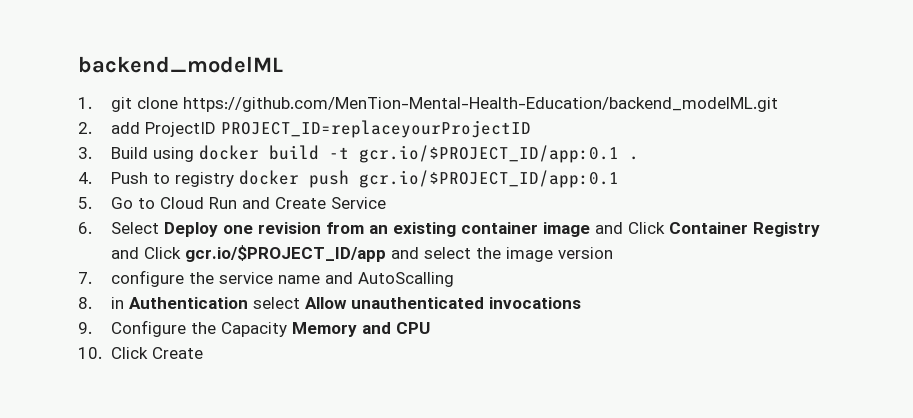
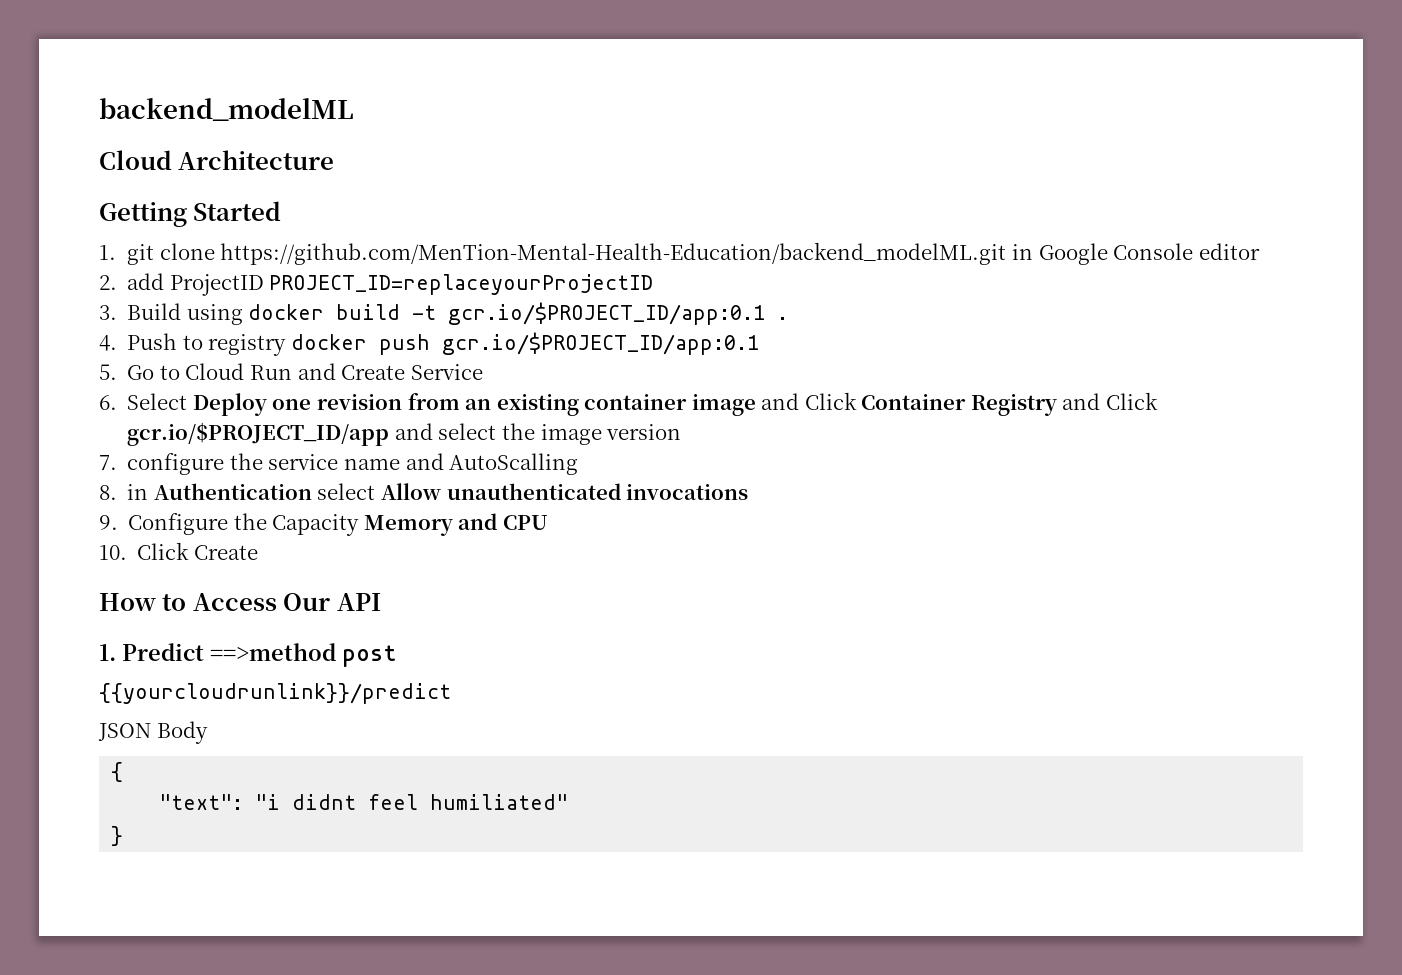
(283, 64) none -> [99,150,335,170] [99,201,282,227] // Cloud Architecture // Getting Started
(779, 104) none -> [1011,243,1260,265] in Google Console editor
(204, 353) none -> [99,593,381,611] [99,643,396,667] [99,683,451,704] [98,721,208,744] [111,762,124,782] [159,794,569,810] [111,826,124,846] // How to Access Our API // 1. Predict ==>method post // {{yourcloudrunlink}}/predict // JSON Body // { // "text": "i didnt feel humiliated" // }

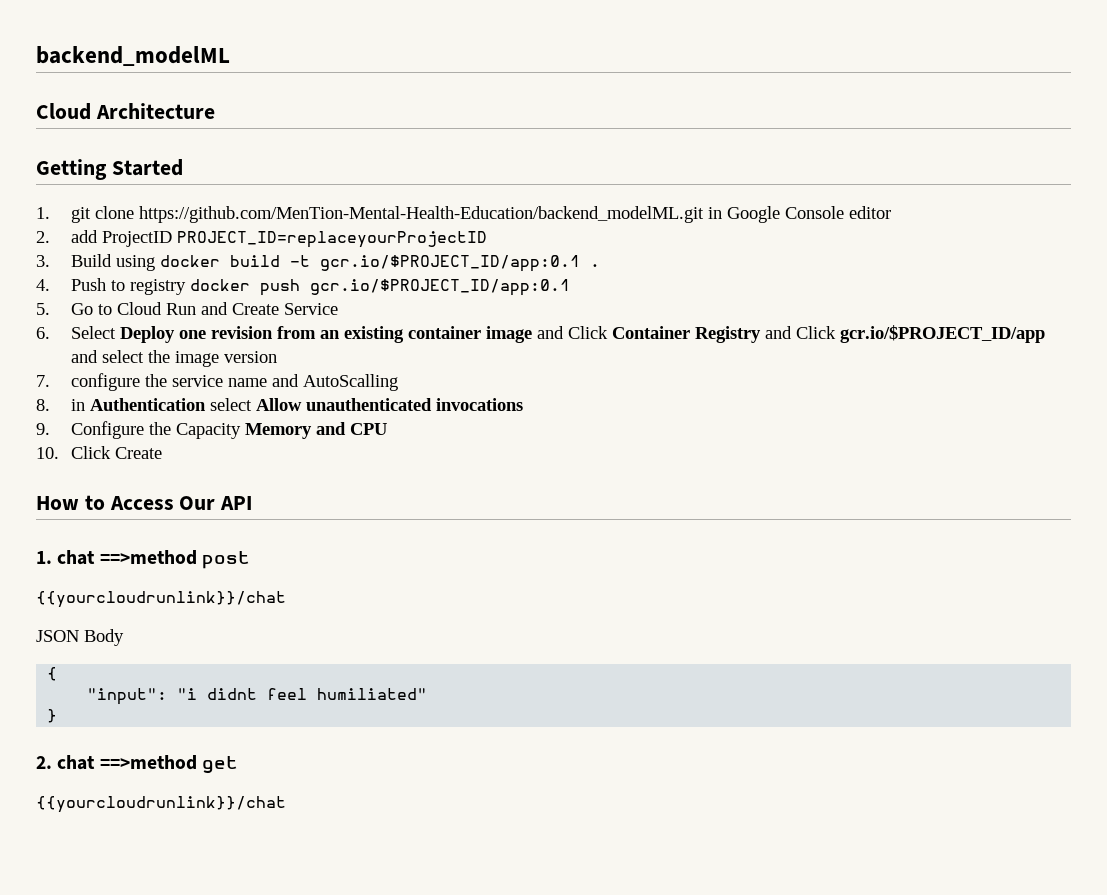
[122,643,204,661] Predict -> [57,550,96,565] chat
[99,683,451,704] {{yourcloudrunlink}}/predict -> [36,591,286,608] {{yourcloudrunlink}}/chat
[159,794,244,810] "text": -> [87,688,168,705] "input":
(124, 836) none -> [36,755,238,774] [36,796,286,813] // 2. chat ==>method get // {{yourcloudrunlink}}/chat

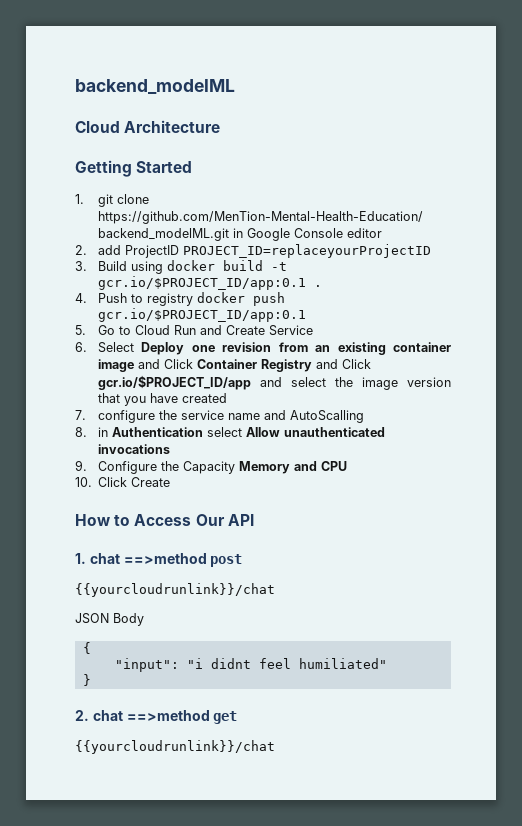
(277, 357) none -> [97,393,227,406] that you have created

